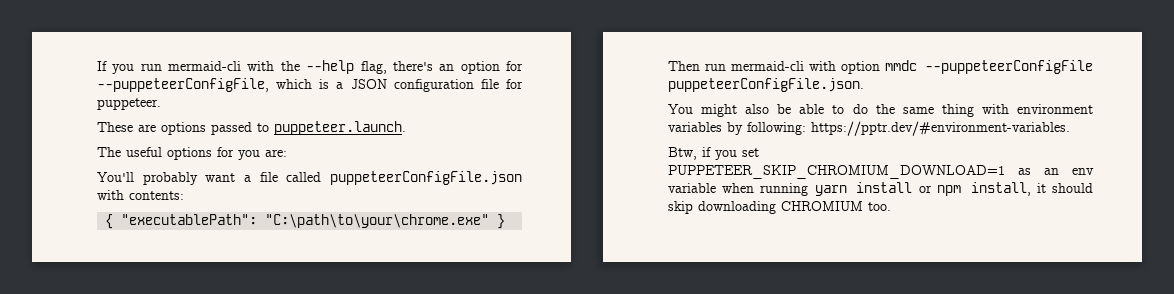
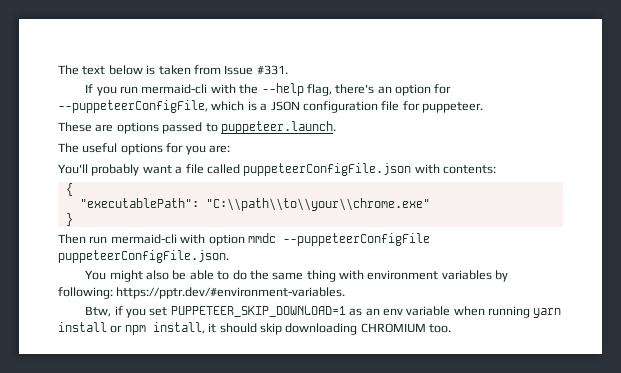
(97, 66) none -> [58,65,288,75] The text below is taken from Issue #331. //
[121,214,490,228] "executablePath": "C:\path\to\your\chrome.exe" -> [79,198,430,211] // "executablePath": "C:\\path\\to\\your\\chrome.exe" //
[668,165,1005,179] PUPPETEER_SKIP_CHROMIUM_DOWNLOAD=1 -> [170,306,346,317] PUPPETEER_SKIP_DOWNLOAD=1

